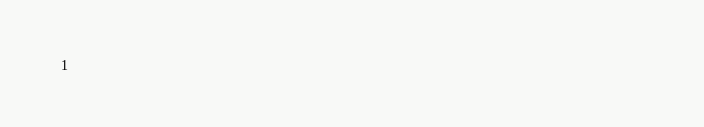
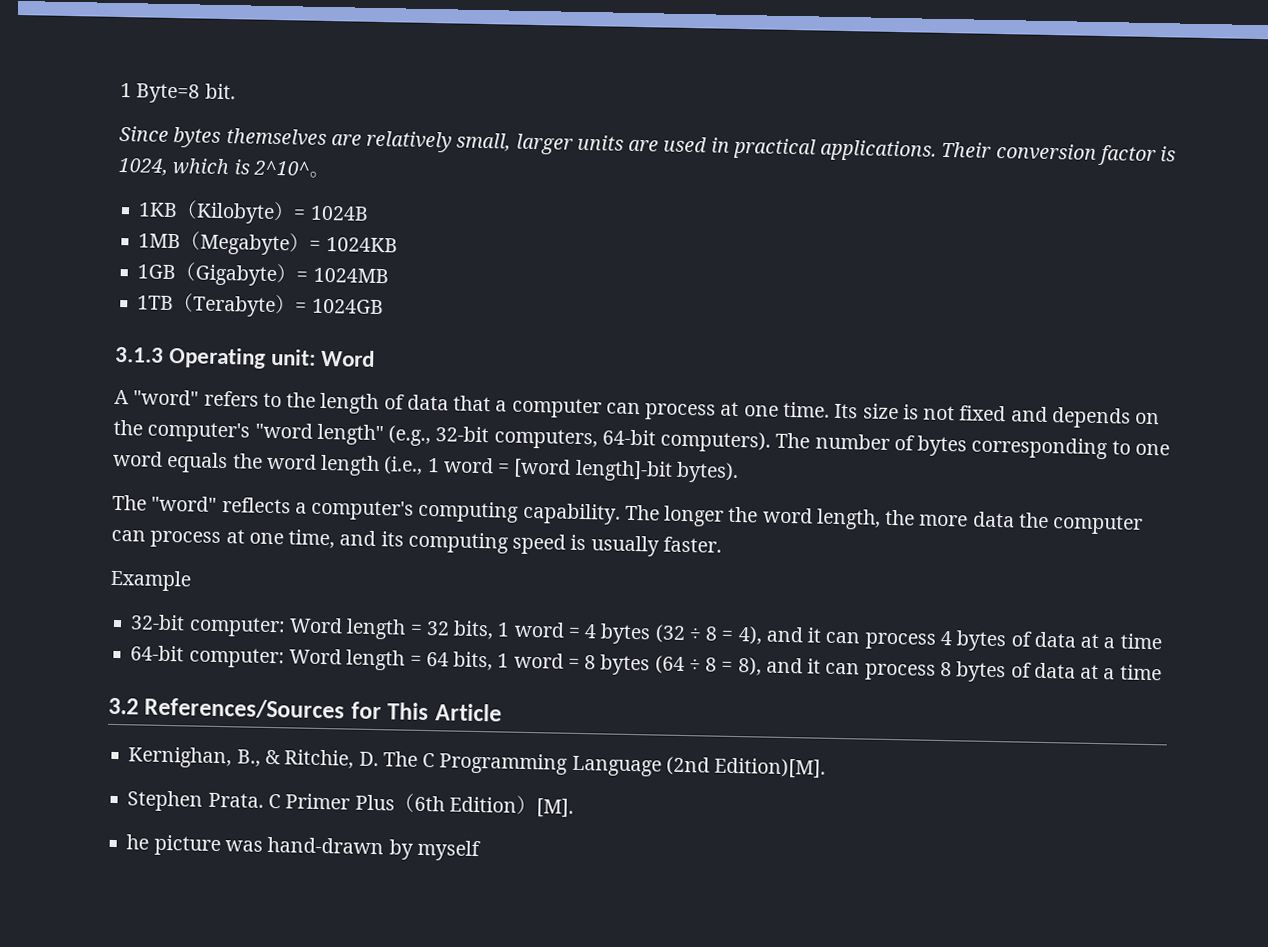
[61,60,68,70] 1 -> [120,82,236,104] [119,125,1177,167] [118,157,330,179] [138,200,369,224] [138,231,398,256] [137,262,389,287] [137,293,384,318] [115,346,376,369] [114,389,1161,429] [113,419,1170,460] [113,450,739,484] [112,494,1144,535] [111,529,722,557] [110,569,192,592] [130,614,1162,652] [130,645,1162,683] [108,697,502,722] [128,746,827,779] [127,790,574,818] [126,834,481,862] 1 Byte=8 bit. // Since bytes themselves are relatively small, larger units are used in practical applications. Their conversion factor is 1024, which is 2^10^。 // 1KB（Kilobyte）= 1024B // 1MB（Megabyte）= 1024KB // 1GB（Gigabyte）= 1024MB // 1TB（Terabyte）= 1024GB // 3.1.3 Operating unit: Word // A "word" refers to the length of data that a computer can process at one time. Its size is not fixed and depends on the computer's "word length" (e.g., 32-bit computers, 64-bit computers). The number of bytes corresponding to one word equals the word length (i.e., 1 word = [word length]-bit bytes). // The "word" reflects a computer's computing capability. The longer the word length, the more data the computer can process at one time, and its computing speed is usually faster. // Example // 32-bit computer: Word length = 32 bits, 1 word = 4 bytes (32 ÷ 8 = 4), and it can process 4 bytes of data at a time // 64-bit computer: Word length = 64 bits, 1 word = 8 bytes (64 ÷ 8 = 8), and it can process 8 bytes of data at a time // 3.2 References/Sources for This Article // Kernighan, B., & Ritchie, D. The C Programming Language (2nd Edition)[M]. // Stephen Prata. C Primer Plus（6th Edition）[M]. // he picture was hand-drawn by myself

